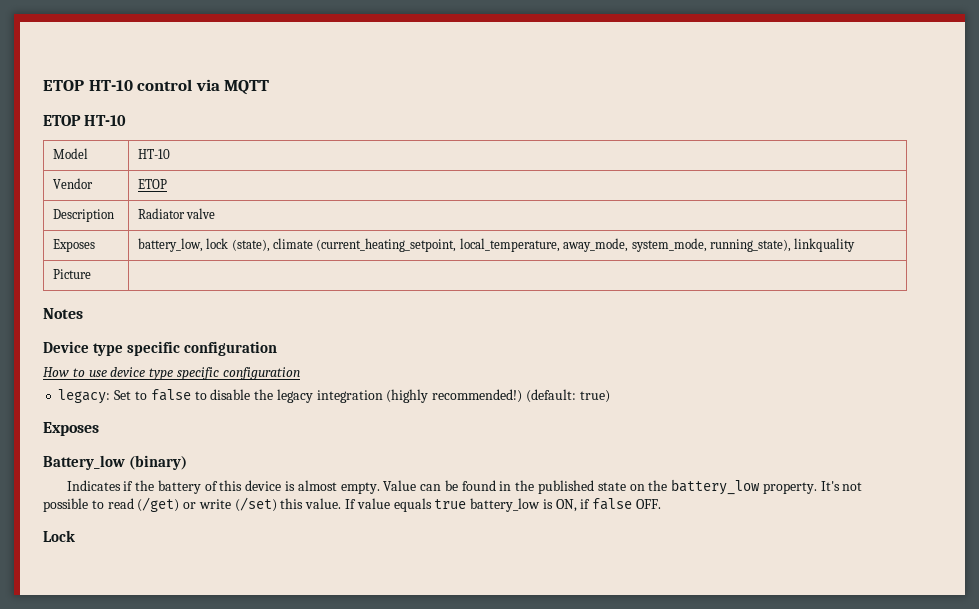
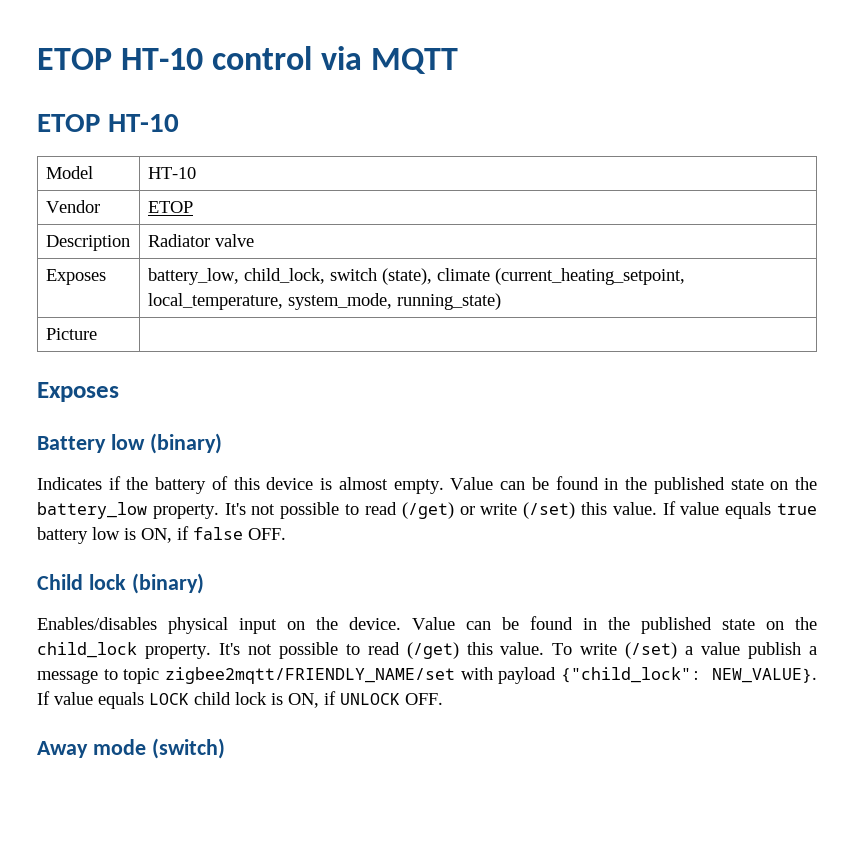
[206,238,229,249] lock -> [243,268,377,284] child_lock, switch
[563,238,856,252] [52,269,91,279] [43,308,83,319] [43,341,277,356] [43,367,300,380] [58,389,610,404] away_mode, system_mode, running_state), linkquality // Picture | // Notes // Device type specific configuration // How to use device type specific configuration // legacy: Set to false to disable the legacy integration (highly recommended!) (default: true) -> [287,293,501,310] [45,328,97,340] system_mode, running_state) // Picture |
[43,455,125,470] Battery_low -> [37,434,145,453] Battery low
[470,498,541,512] battery_low -> [37,527,120,544] battery low
[43,530,75,542] Lock -> [37,573,204,594] [37,616,817,634] [37,642,817,659] [37,667,817,684] [37,691,443,709] [37,738,225,759] Child lock (binary) // Enables/disables physical input on the device. Value can be found in the published state on the child_lock property. It's not possible to read (/get) this value. To write (/set) a value publish a message to topic zigbee2mqtt/FRIENDLY_NAME/set with payload {"child_lock": NEW_VALUE}. If value equals LOCK child lock is ON, if UNLOCK OFF. // Away mode (switch)

